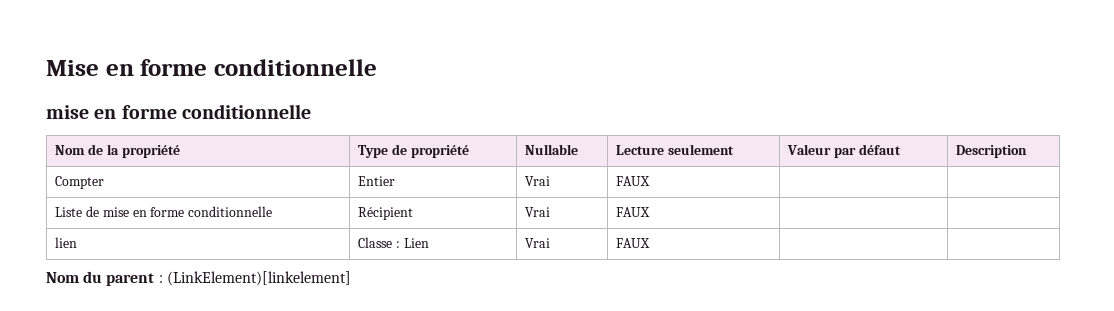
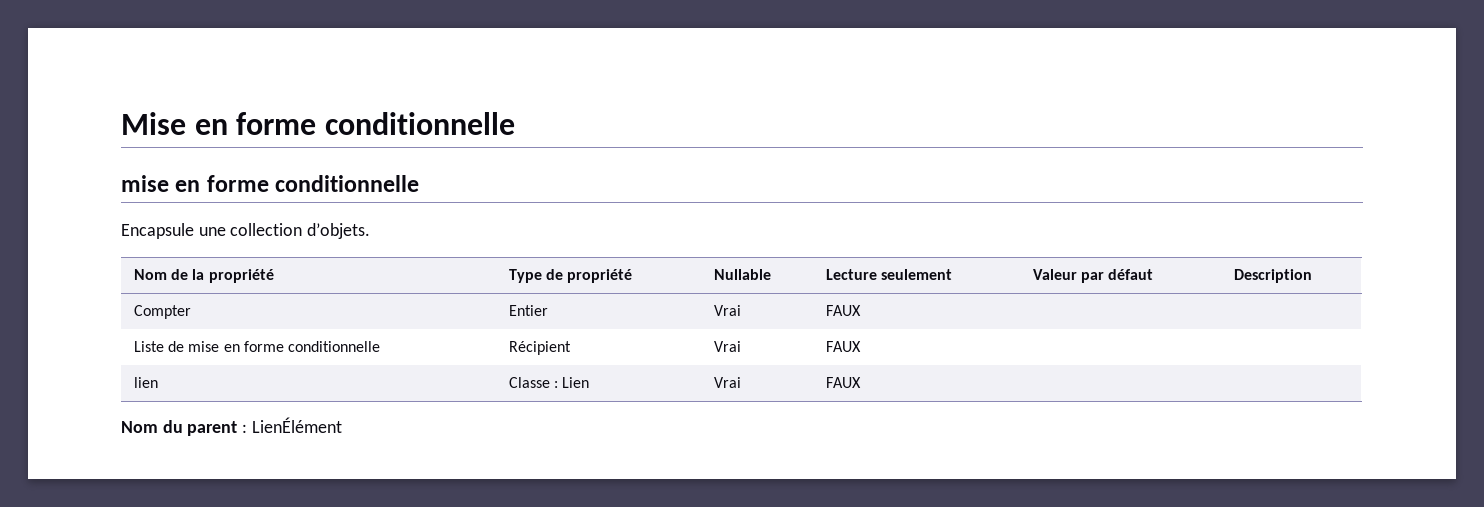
(311, 111) none -> [121,223,371,239] // Encapsule une collection d’objets.
[166,271,351,286] (LinkElement)[linkelement] -> [251,417,342,433] LienÉlément

